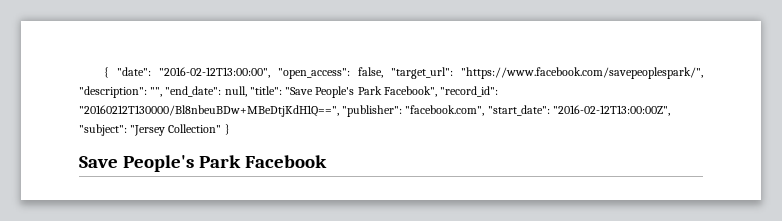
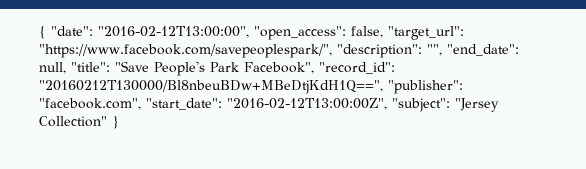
[79,155,327,172] // Save People's Park Facebook -> (119, 122) none

